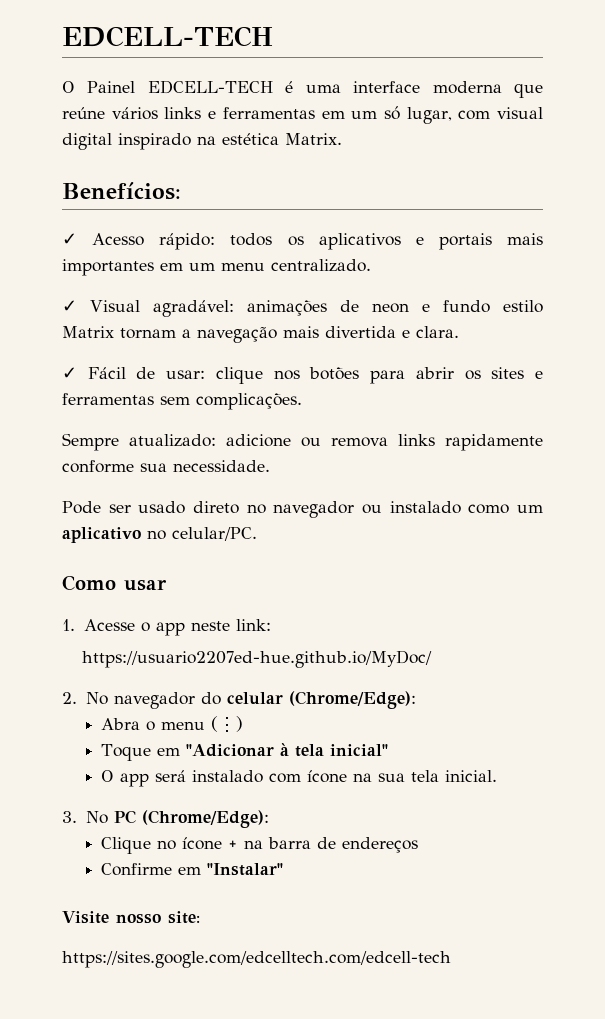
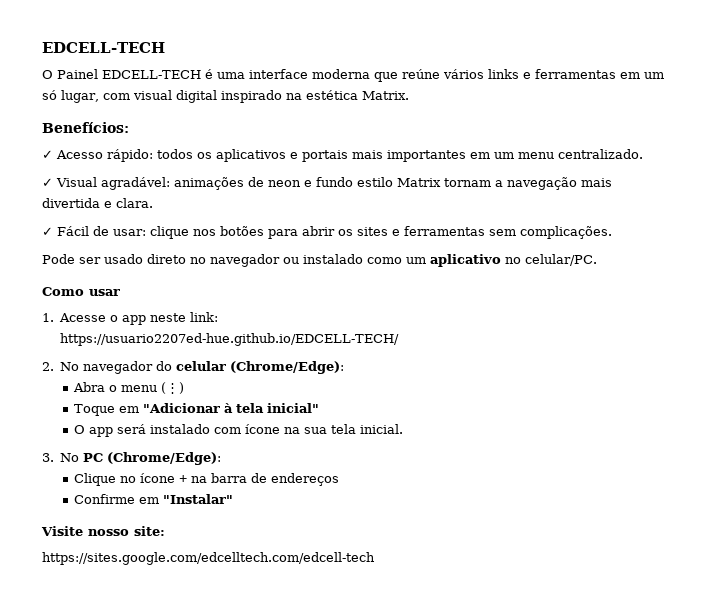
[62,433,543,451] [62,460,270,473] // Sempre atualizado: adicione ou remova links rapidamente conforme sua necessidade. -> (612, 232) none
[82,650,433,668] https://usuario2207ed-hue.github.io/MyDoc/ -> [60,333,400,346] https://usuario2207ed-hue.github.io/EDCELL-TECH/

